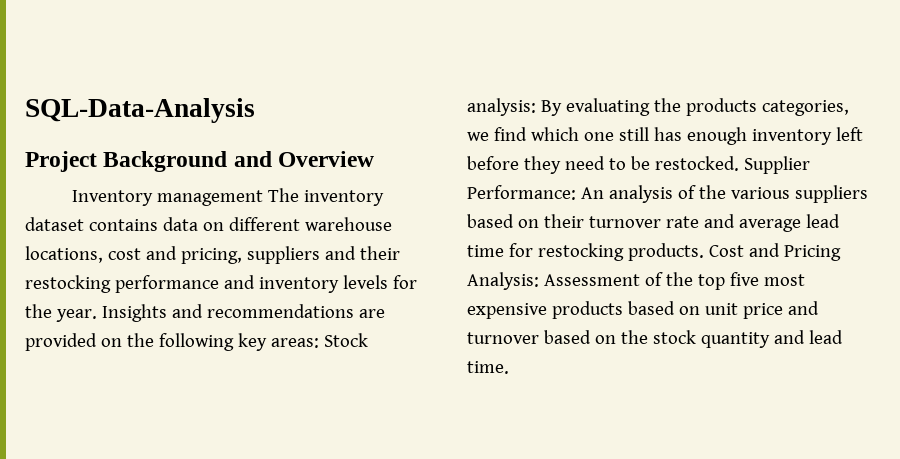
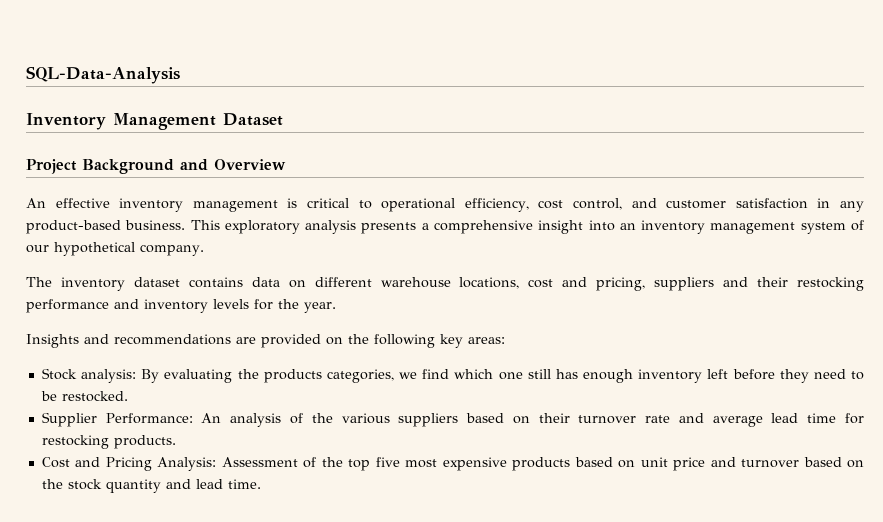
(255, 110) none -> [26,113,283,130] // Inventory Management Dataset
[72,190,264,206] Inventory management -> [26,198,865,212] [26,220,865,234] [26,242,204,256] An effective inventory management is critical to operational efficiency, cost control, and customer satisfaction in any product-based business. This exploratory analysis presents a comprehensive insight into an inventory management system of our hypothetical company. //
(97, 315) none -> (336, 307) //
(319, 343) none -> (505, 340) //
(739, 163) none -> (128, 396) //
(704, 252) none -> (176, 442) //

